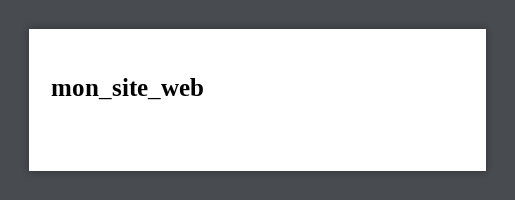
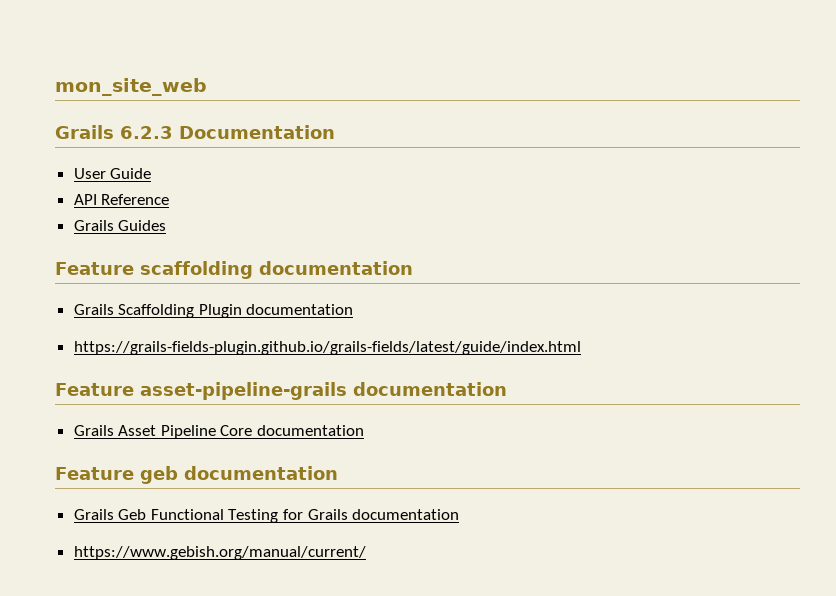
(204, 89) none -> [55,125,335,139] [73,168,152,179] [73,194,170,205] [73,220,167,231] [55,261,413,279] [73,304,354,318] [73,341,581,355] [55,382,507,400] [73,425,365,439] [55,466,338,484] [73,509,460,523] [73,546,366,560] // Grails 6.2.3 Documentation // User Guide // API Reference // Grails Guides // Feature scaffolding documentation // Grails Scaffolding Plugin documentation // https://grails-fields-plugin.github.io/grails-fields/latest/guide/index.html // Feature asset-pipeline-grails documentation // Grails Asset Pipeline Core documentation // Feature geb documentation // Grails Geb Functional Testing for Grails documentation // https://www.gebish.org/manual/current/

